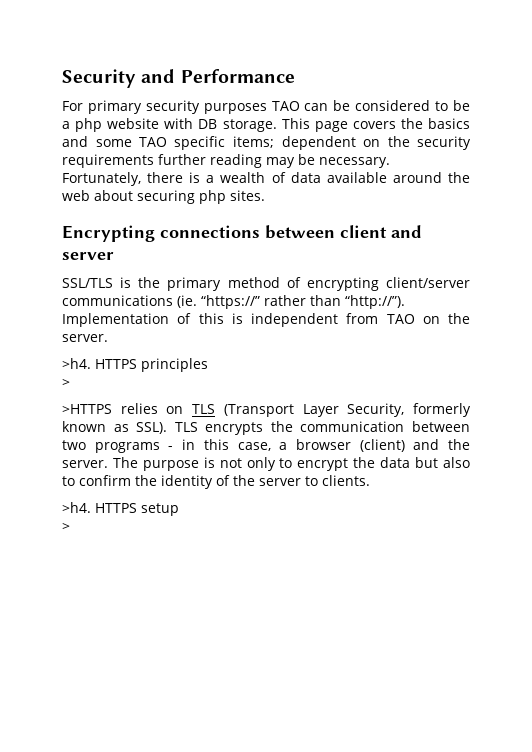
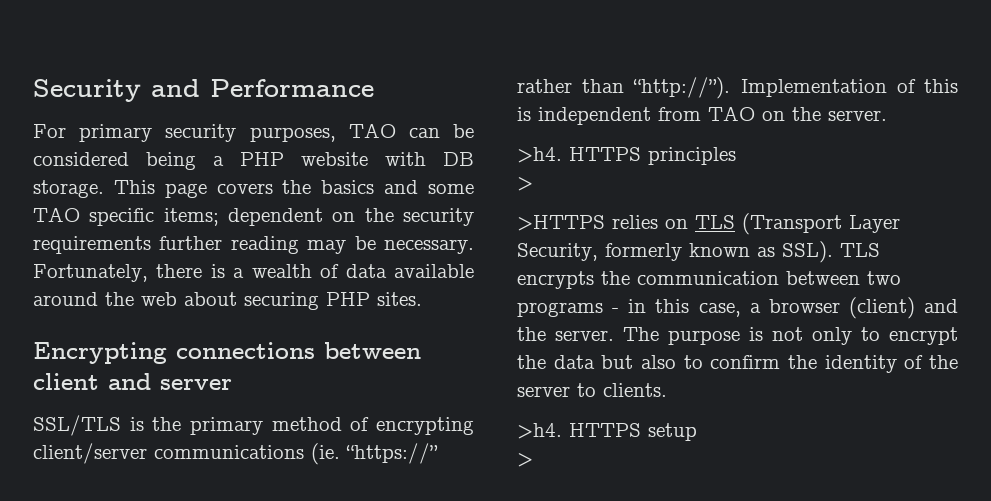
[203,103,267,114] purposes -> [249,127,336,142] purposes,
[435,100,470,111] [62,118,103,132] to be a php -> [146,152,284,170] being a PHP
[199,190,226,204] php -> [326,292,370,306] PHP

